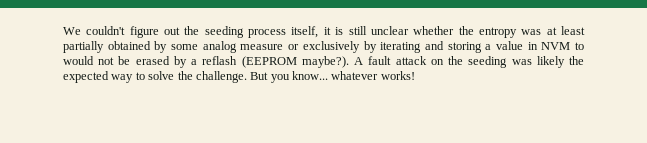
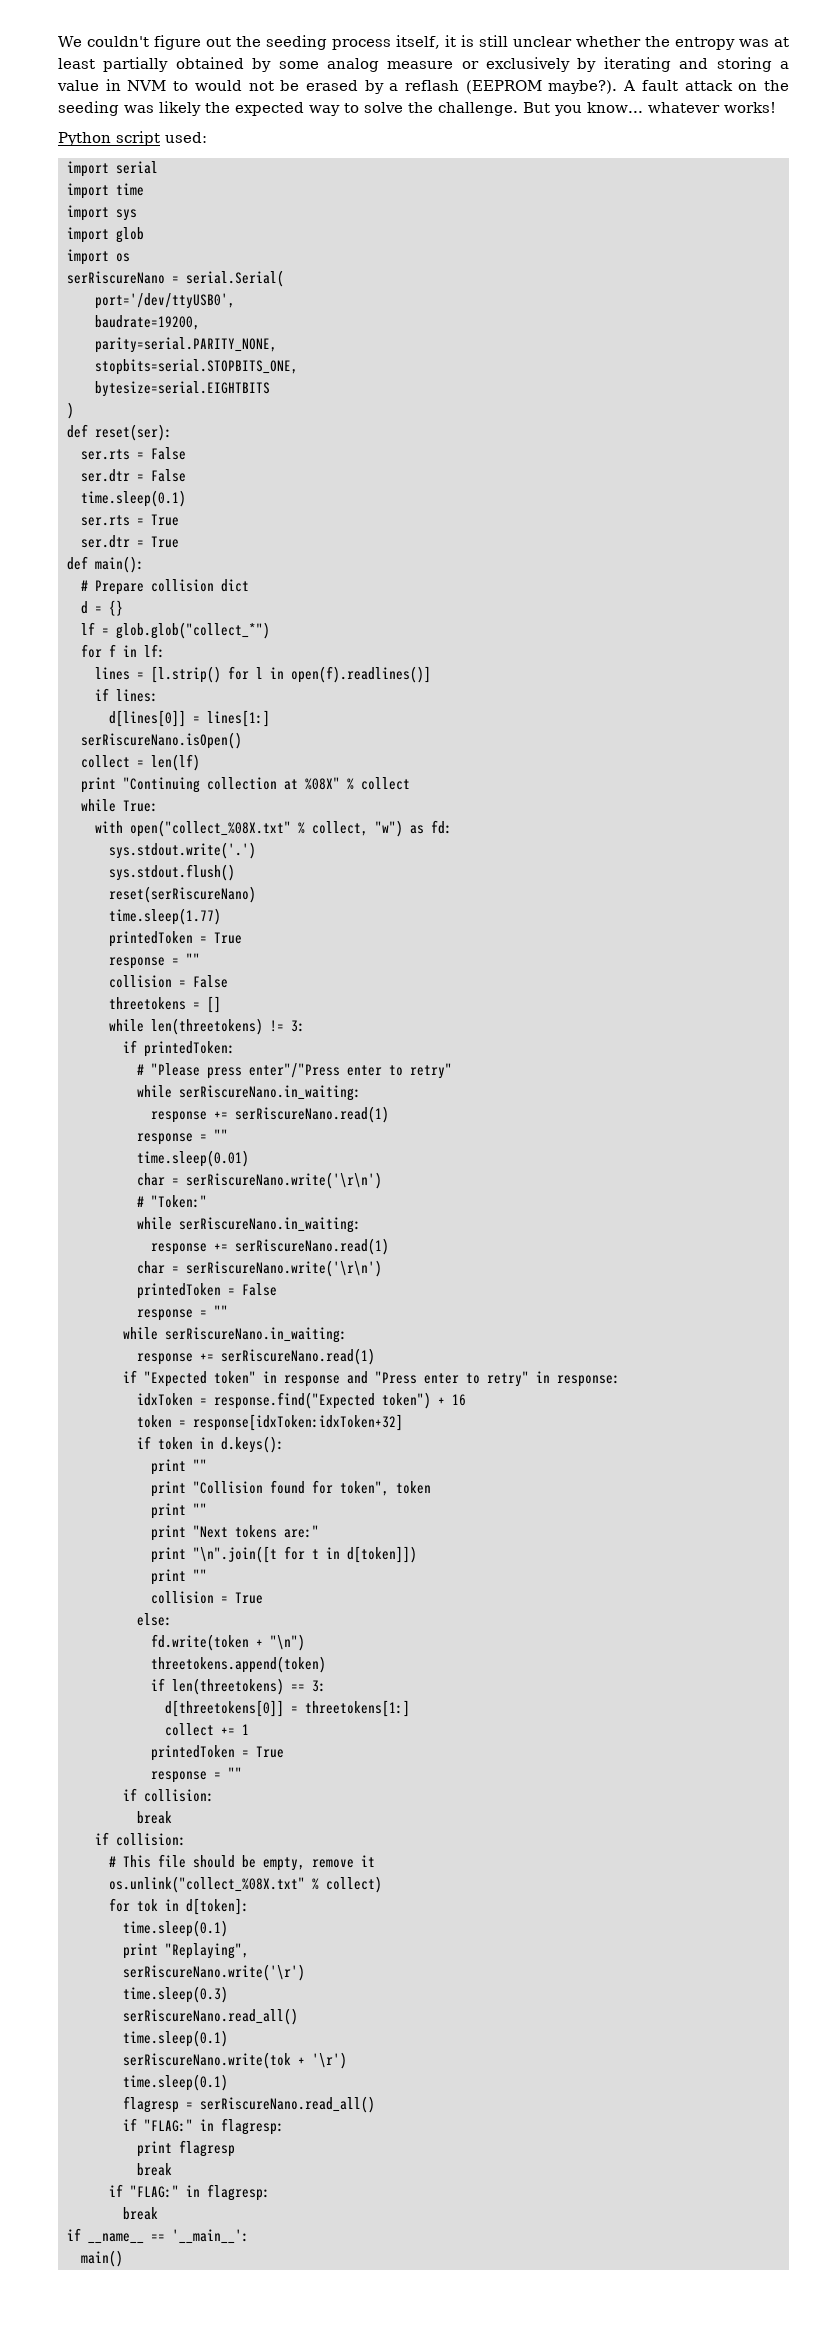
(415, 75) none -> [58,131,207,146] [66,161,158,177] [66,183,144,199] [66,205,137,221] [66,227,144,243] [66,249,130,265] [66,270,284,287] [94,293,235,309] [94,315,200,330] [94,337,277,353] [94,359,298,375] [94,381,270,397] [66,402,74,419] [66,424,172,441] [80,447,186,460] [80,469,186,482] [80,490,186,507] [80,514,179,526] [80,535,179,548] [66,556,144,573] [80,579,249,595] [80,600,123,616] [80,622,270,639] [80,644,165,658] [94,666,431,683] [94,688,158,702] [108,710,270,727] [80,732,242,749] [80,754,200,771] [80,777,410,793] [80,799,158,812] [94,820,452,837] [108,842,256,859] [108,864,235,881] [108,886,256,903] [108,908,221,925] [108,931,242,947] [108,953,200,969] [108,975,228,988] [108,996,221,1013] [108,1018,305,1035] [122,1040,235,1057] [136,1063,452,1079] [136,1085,361,1101] [150,1106,389,1123] [136,1129,228,1145] [136,1150,249,1167] [136,1172,382,1189] [136,1195,207,1208] [136,1217,361,1233] [150,1238,389,1255] [136,1260,382,1277] [136,1283,277,1299] [136,1305,228,1321] [122,1327,347,1343] [136,1348,375,1365] [122,1370,620,1387] [136,1392,466,1409] [136,1414,403,1431] [136,1436,284,1453] [150,1459,207,1475] [150,1480,431,1497] [150,1503,207,1519] [150,1525,319,1541] [150,1546,417,1563] [150,1569,207,1585] [150,1591,263,1604] [136,1613,172,1626] [150,1634,305,1651] [150,1656,326,1673] [150,1678,326,1695] [164,1700,410,1717] [164,1723,249,1736] [150,1745,284,1761] [150,1767,242,1783] [122,1788,214,1802] [136,1811,172,1824] [94,1832,186,1846] [108,1854,375,1871] [108,1876,382,1893] [108,1898,249,1915] [122,1920,228,1937] [122,1943,249,1959] [122,1964,305,1981] [122,1986,228,2003] [122,2008,298,2025] [122,2030,228,2047] [122,2052,347,2069] [122,2074,228,2091] [122,2096,375,2113] [122,2118,284,2135] [136,2140,235,2157] [136,2163,172,2176] [108,2184,270,2201] [122,2207,158,2220] [66,2228,249,2244] [80,2250,123,2267] // Python script used: // import serial // import time // import sys // import glob // import os // serRiscureNano = serial.Serial( // port='/dev/ttyUSB0', // baudrate=19200, // parity=serial.PARITY_NONE, // stopbits=serial.STOPBITS_ONE, // bytesize=serial.EIGHTBITS // ) // def reset(ser): // ser.rts = False // ser.dtr = False // time.sleep(0.1) // ser.rts = True // ser.dtr = True // def main(): // # Prepare collision dict // d = {} // lf = glob.glob("collect_*") // for f in lf: // lines = [l.strip() for l in open(f).readlines()] // if lines: // d[lines[0]] = lines[1:] // serRiscureNano.isOpen() // collect = len(lf) // print "Continuing collection at %08X" % collect // while True: // with open("collect_%08X.txt" % collect, "w") as fd: // sys.stdout.write('.') // sys.stdout.flush() // reset(serRiscureNano) // time.sleep(1.77) // printedToken = True // response = "" // collision = False // threetokens = [] // while len(threetokens) != 3: // if printedToken: // # "Please press enter"/"Press enter to retry" // while serRiscureNano.in_waiting: // response += serRiscureNano.read(1) // response = "" // time.sleep(0.01) // char = serRiscureNano.write('\r\n') // # "Token:" // while serRiscureNano.in_waiting: // response += serRiscureNano.read(1) // char = serRiscureNano.write('\r\n') // printedToken = False // response = "" // while serRiscureNano.in_waiting: // response += serRiscureNano.read(1) // if "Expected token" in response and "Press enter to retry" in response: // idxToken = response.find("Expected token") + 16 // token = response[idxToken:idxToken+32] // if token in d.keys(): // print "" // print "Collision found for token", token // print "" // print "Next tokens are:" // print "\n".join([t for t in d[token]]) // print "" // collision = True // else: // fd.write(token + "\n") // threetokens.append(token) // if len(threetokens) == 3: // d[threetokens[0]] = threetokens[1:] // collect += 1 // printedToken = True // response = "" // if collision: // break // if collision: // # This file should be empty, remove it // os.unlink("collect_%08X.txt" % collect) // for tok in d[token]: // time.sleep(0.1) // print "Replaying", // serRiscureNano.write('\r') // time.sleep(0.3) // serRiscureNano.read_all() // time.sleep(0.1) // serRiscureNano.write(tok + '\r') // time.sleep(0.1) // flagresp = serRiscureNano.read_all() // if "FLAG:" in flagresp: // print flagresp // break // if "FLAG:" in flagresp: // break // if __name__ == '__main__': // main()

